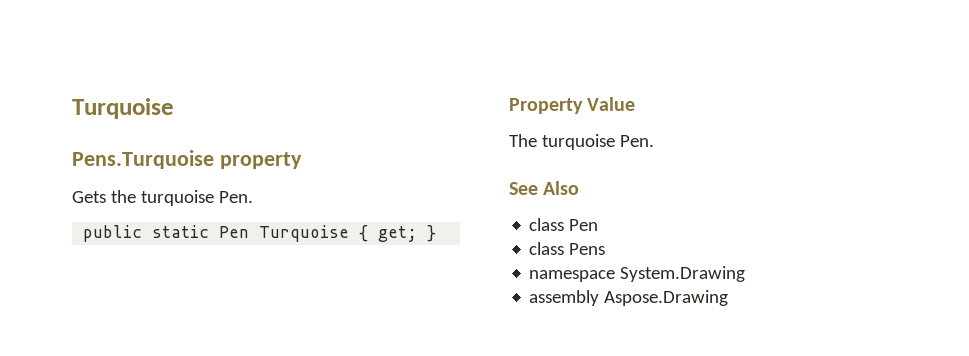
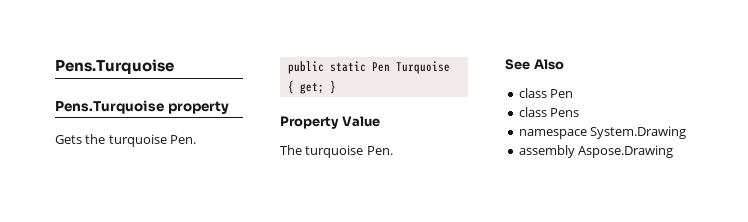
[72,98,174,119] Turquoise -> [55,59,174,74] Pens.Turquoise

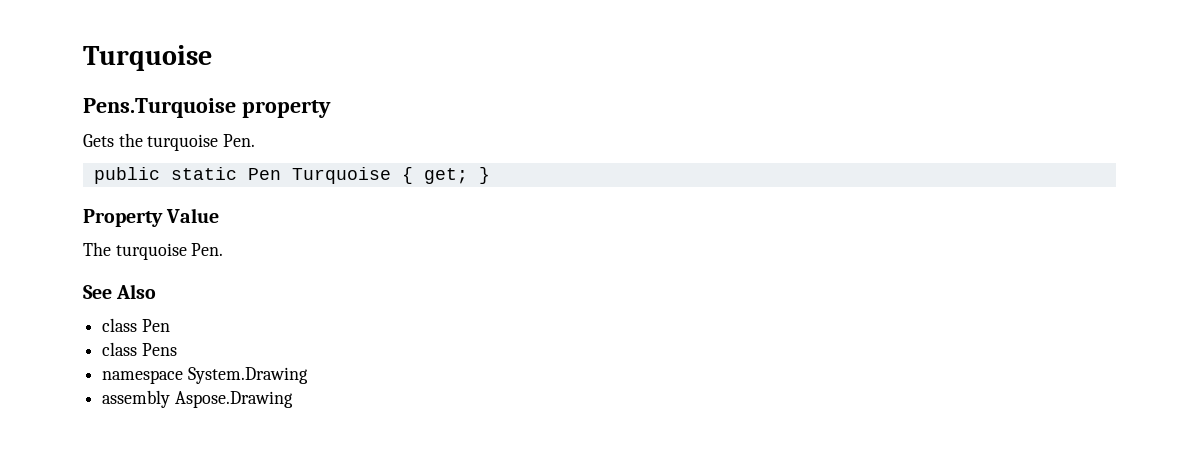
[55,59,174,74] Pens.Turquoise -> [83,45,212,71] Turquoise

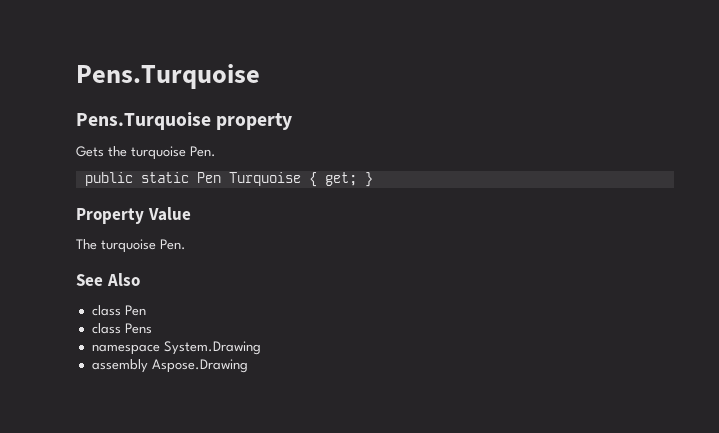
[83,45,212,71] Turquoise -> [76,64,260,89] Pens.Turquoise

